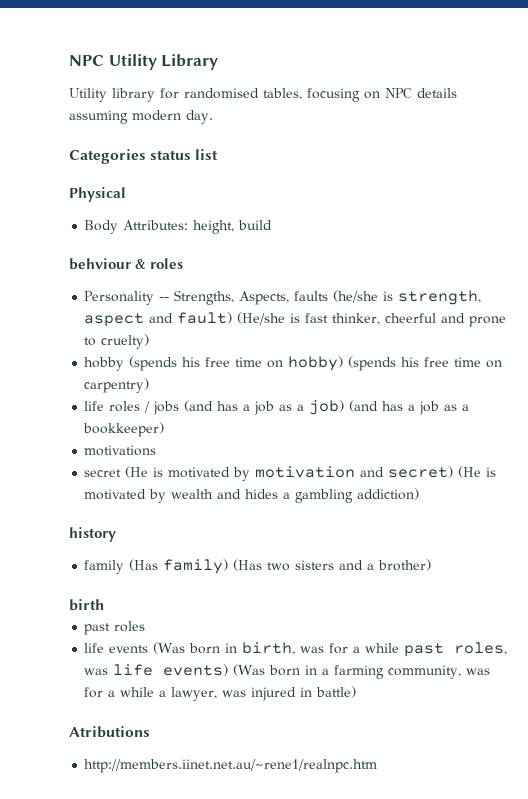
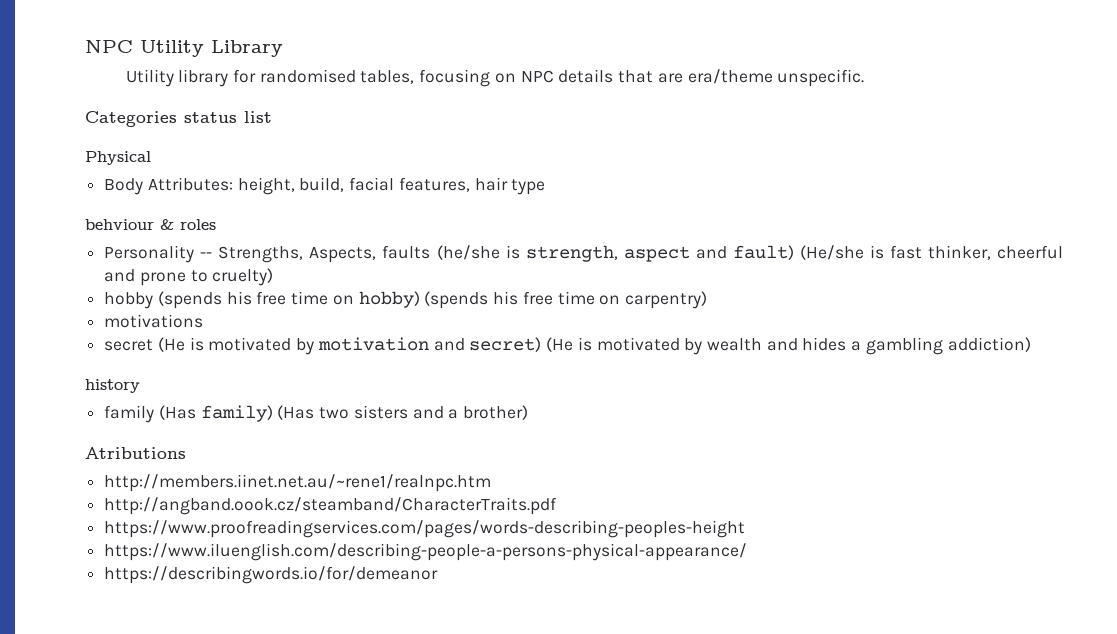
[69,110,213,124] assuming modern day. -> [618,69,865,87] that are era/theme unspecific.
[238,220,273,230] build -> [299,177,546,195] build, facial features, hair type
[84,400,470,415] [83,422,165,437] // life roles / jobs (and has a job as a job) (and has a job as a bookkeeper) -> (707, 300) none
[69,599,104,611] [84,621,146,635] [84,642,508,657] [84,664,491,679] [84,686,357,701] [69,726,150,738] [84,759,378,773] birth // past roles // life events (Was born in birth, was for a while past roles, was life events) (Was born in a farming community, was for a while a lawyer, was injured in battle) // Atributions // http://members.iinet.net.au/~rene1/realnpc.htm -> [85,447,186,459] [104,474,492,492] [104,497,558,515] [104,520,746,538] [104,543,748,561] [104,566,439,584] Atributions // http://members.iinet.net.au/~rene1/realnpc.htm // http://angband.oook.cz/steamband/CharacterTraits.pdf // https://www.proofreadingservices.com/pages/words-describing-peoples-height // https://www.iluenglish.com/describing-people-a-persons-physical-appearance/ // https://describingwords.io/for/demeanor

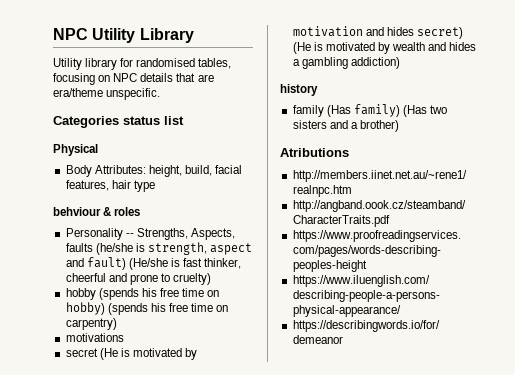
(465, 344) none -> [386,27,414,36] hides

